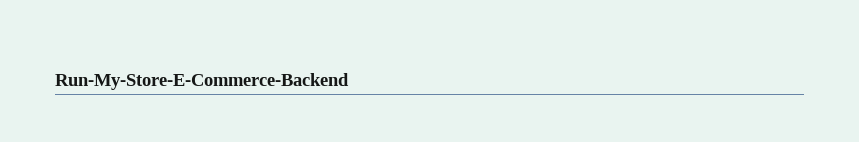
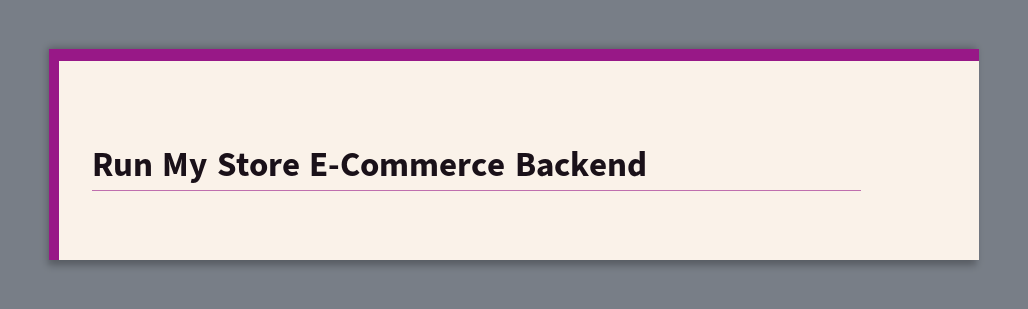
[55,73,349,90] Run-My-Store-E-Commerce-Backend -> [92,151,647,183] Run My Store E-Commerce Backend

